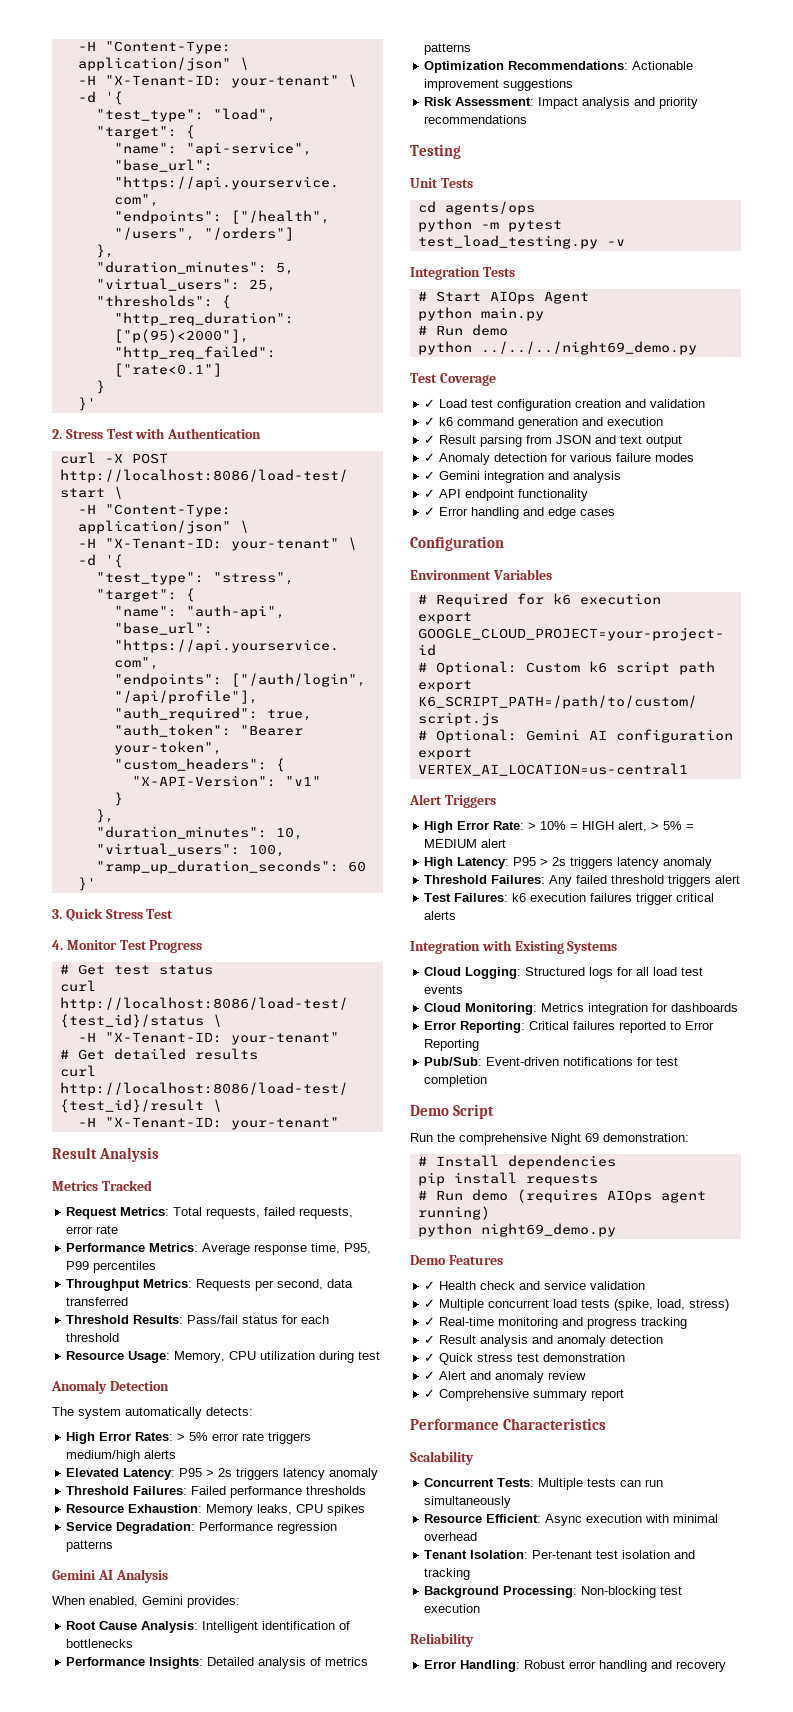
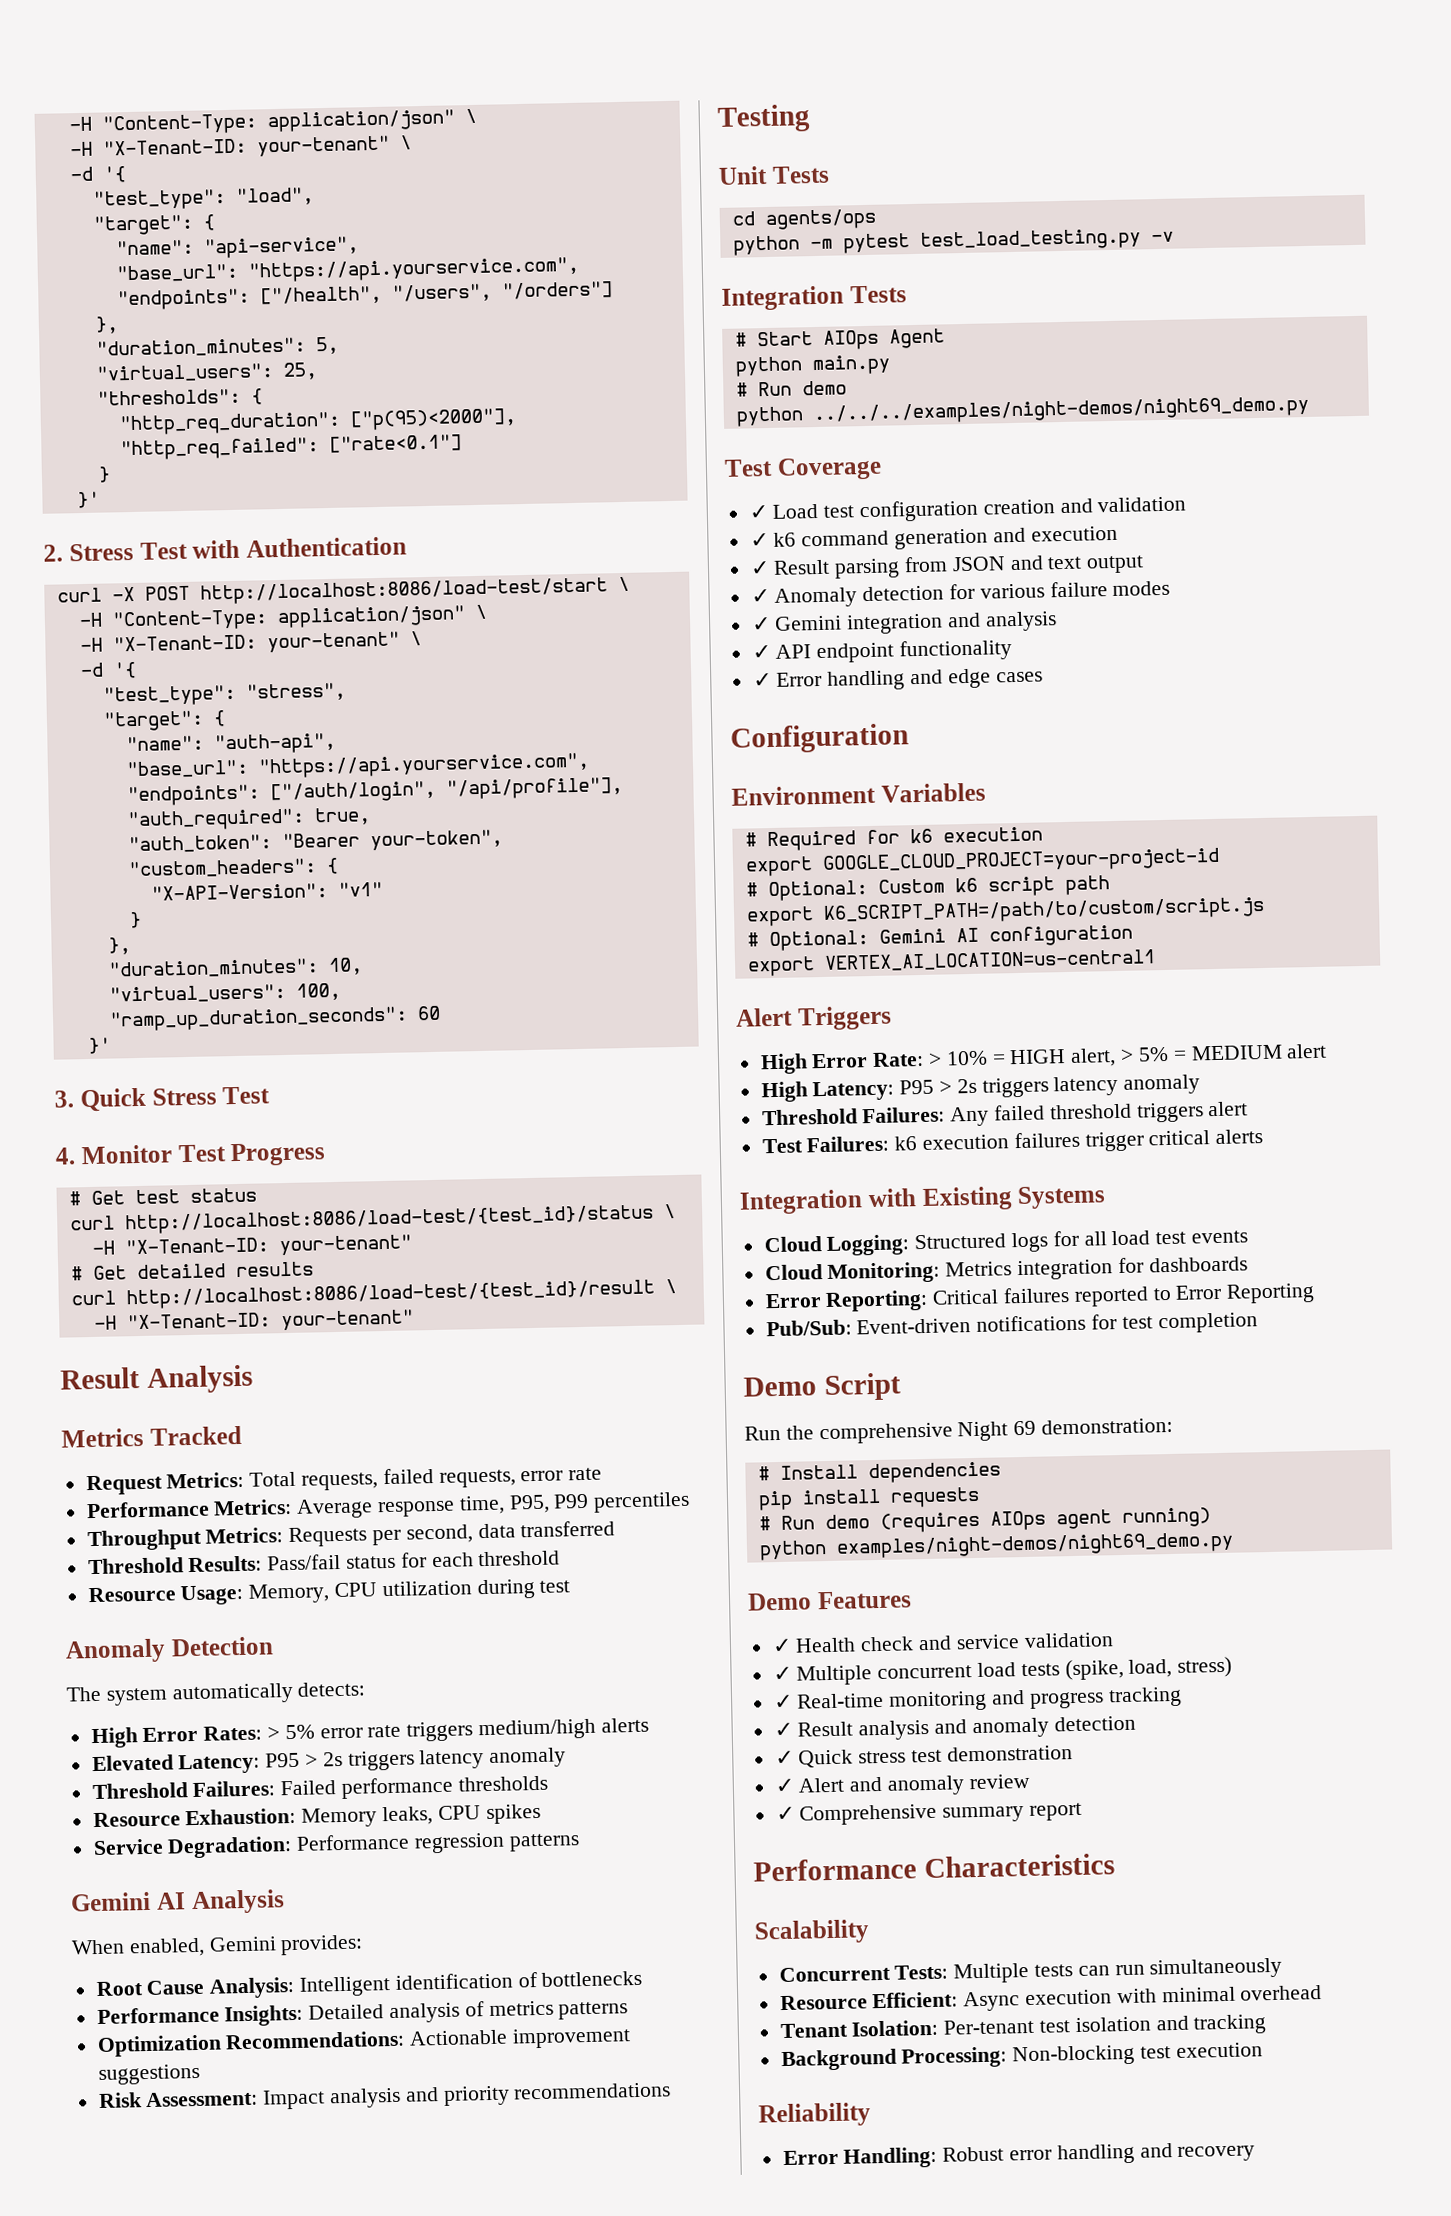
[480,341,697,355] ../../../night69_demo.py -> [812,395,1309,426] ../../../examples/night-demos/night69_demo.py
[480,1223,616,1237] night69_demo.py -> [835,1531,1234,1559] examples/night-demos/night69_demo.py

